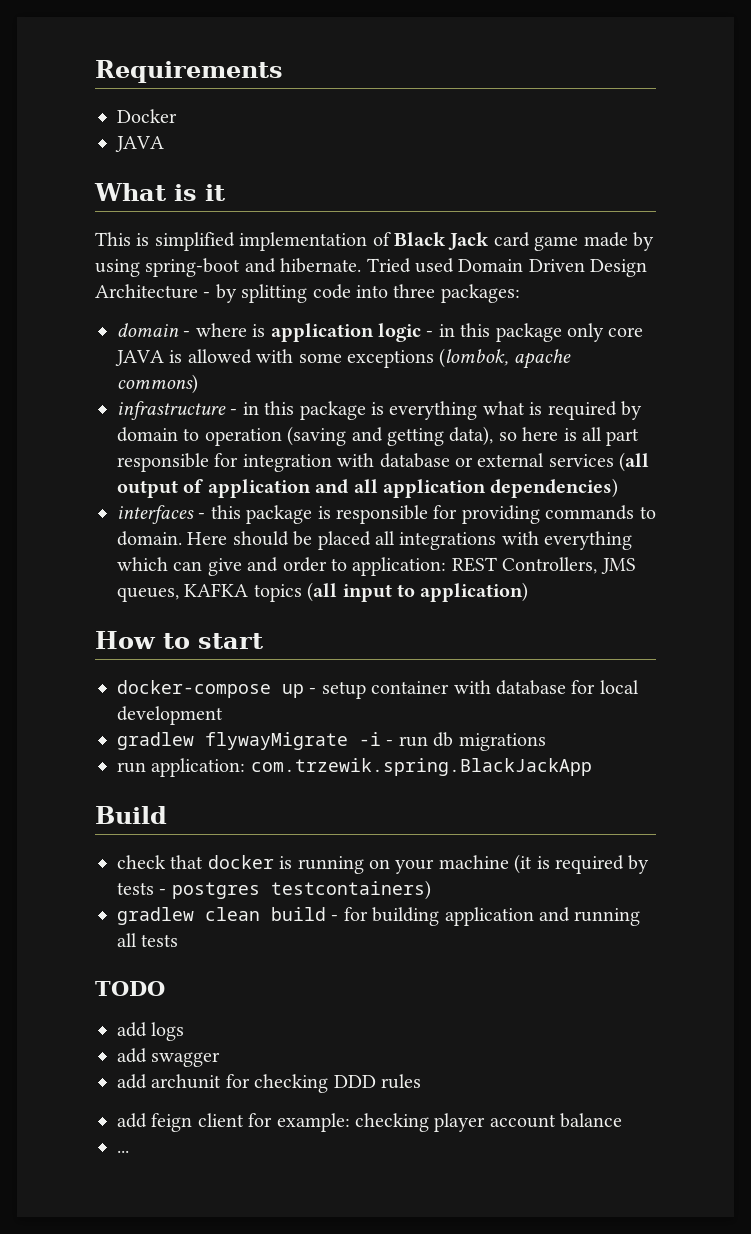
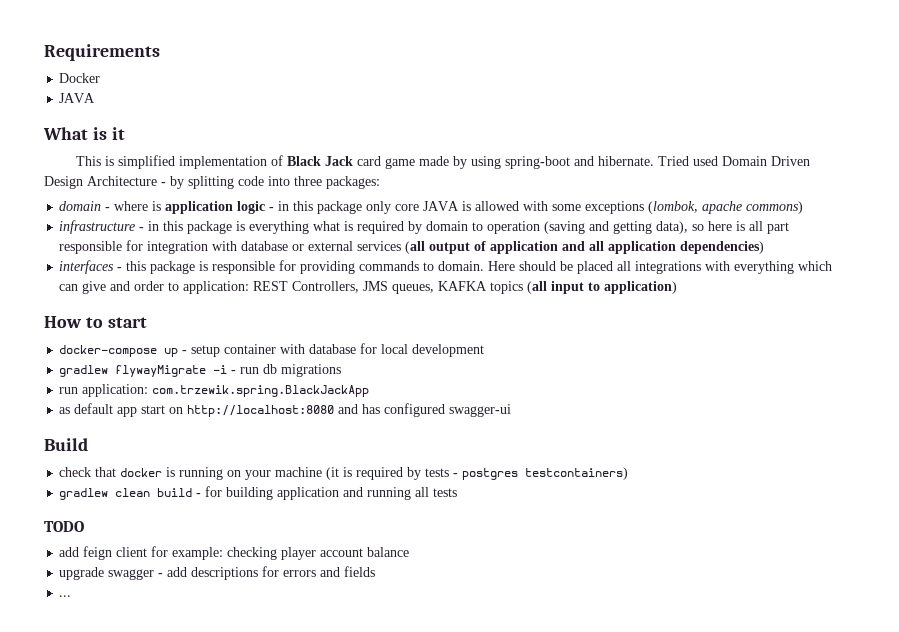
(592, 767) none -> [59,403,512,417] // as default app start on http://localhost:8080 and has configured swagger-ui
[117,1022,185,1041] [117,1048,221,1067] [117,1074,421,1093] // add logs // add swagger // add archunit for checking DDD rules -> (84, 526) none
(623, 1120) none -> [59,566,376,580] // upgrade swagger - add descriptions for errors and fields

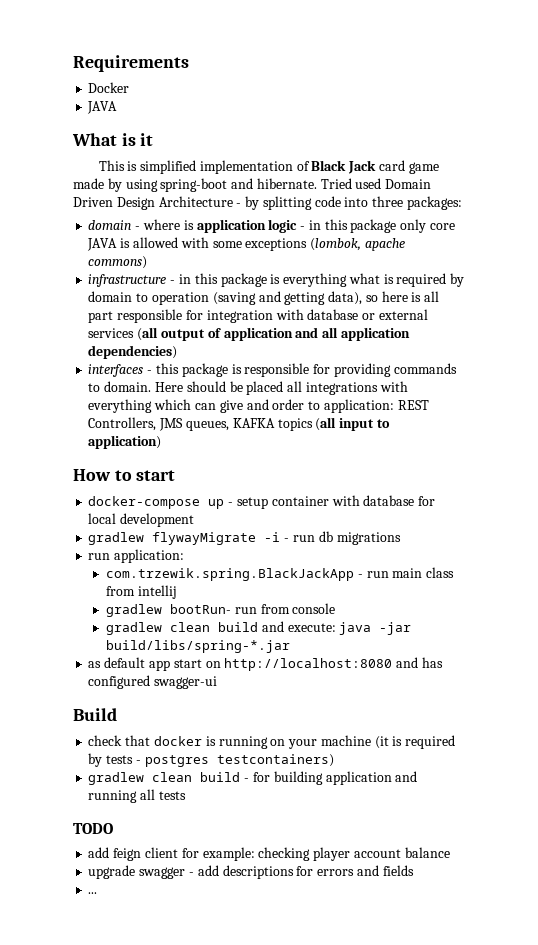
(149, 390) none -> (185, 556) //
(370, 391) none -> [357,567,455,578] [105,585,177,599] [105,603,336,617] [105,621,412,635] [105,640,290,653] - run main class from intellij // gradlew bootRun- run from console // gradlew clean build and execute: java -jar build/libs/spring-*.jar

